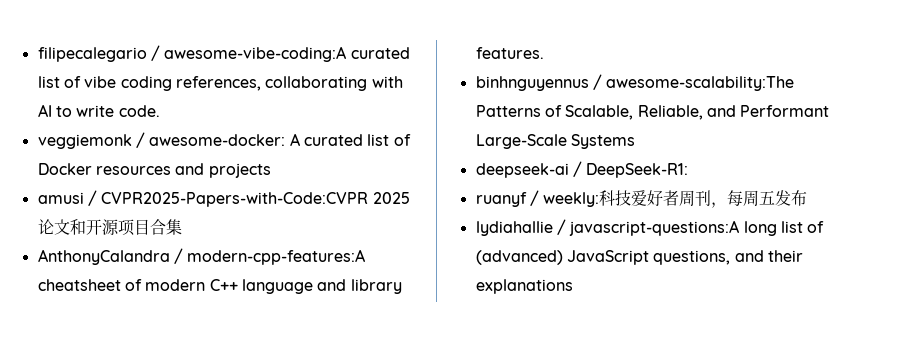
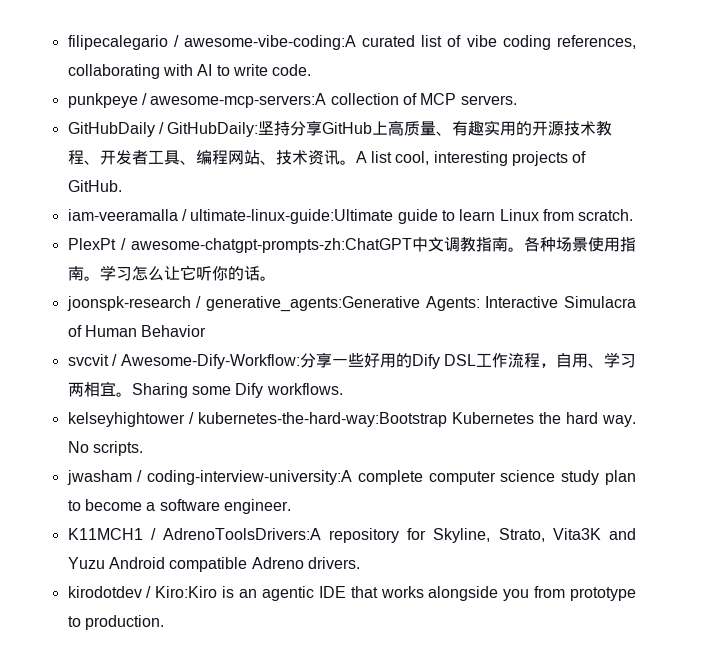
[37,132,411,149] [37,163,271,178] [37,190,410,207] [37,219,182,236] [37,248,366,265] [37,279,402,294] [475,47,544,59] [475,74,795,91] [475,105,830,120] [475,134,635,149] [475,161,689,178] [475,190,808,208] [475,219,825,236] [475,250,803,265] [475,279,573,294] veggiemonk / awesome-docker: A curated list of Docker resources and projects // amusi / CVPR2025-Papers-with-Code:CVPR 2025论文和开源项目合集 // AnthonyCalandra / modern-cpp-features:A cheatsheet of modern C++ language and library features. // binhnguyennus / awesome-scalability:The Patterns of Scalable, Reliable, and Performant Large-Scale Systems // deepseek-ai / DeepSeek-R1: // ruanyf / weekly:科技爱好者周刊，每周五发布 // lydiahallie / javascript-questions:A long list of (advanced) JavaScript questions, and their explanations -> [67,93,517,108] [67,120,613,137] [67,150,587,166] [67,180,122,192] [67,209,634,224] [67,236,636,253] [67,265,276,281] [66,296,636,312] [67,325,207,337] [67,352,636,369] [67,381,343,398] [67,412,637,427] [67,441,143,456] [66,470,636,485] [67,499,291,514] [67,528,636,543] [67,557,360,572] [67,586,637,601] [67,615,164,630] punkpeye / awesome-mcp-servers:A collection of MCP servers. // GitHubDaily / GitHubDaily:坚持分享GitHub上高质量、有趣实用的开源技术教程、开发者工具、编程网站、技术资讯。A list cool, interesting projects of GitHub. // iam-veeramalla / ultimate-linux-guide:Ultimate guide to learn Linux from scratch. // PlexPt / awesome-chatgpt-prompts-zh:ChatGPT中文调教指南。各种场景使用指南。学习怎么让它听你的话。 // joonspk-research / generative_agents:Generative Agents: Interactive Simulacra of Human Behavior // svcvit / Awesome-Dify-Workflow:分享一些好用的Dify DSL工作流程，自用、学习两相宜。Sharing some Dify workflows. // kelseyhightower / kubernetes-the-hard-way:Bootstrap Kubernetes the hard way. No scripts. // jwasham / coding-interview-university:A complete computer science study plan to become a software engineer. // K11MCH1 / AdrenoToolsDrivers:A repository for Skyline, Strato, Vita3K and Yuzu Android compatible Adreno drivers. // kirodotdev / Kiro:Kiro is an agentic IDE that works alongside you from prototype to production.

